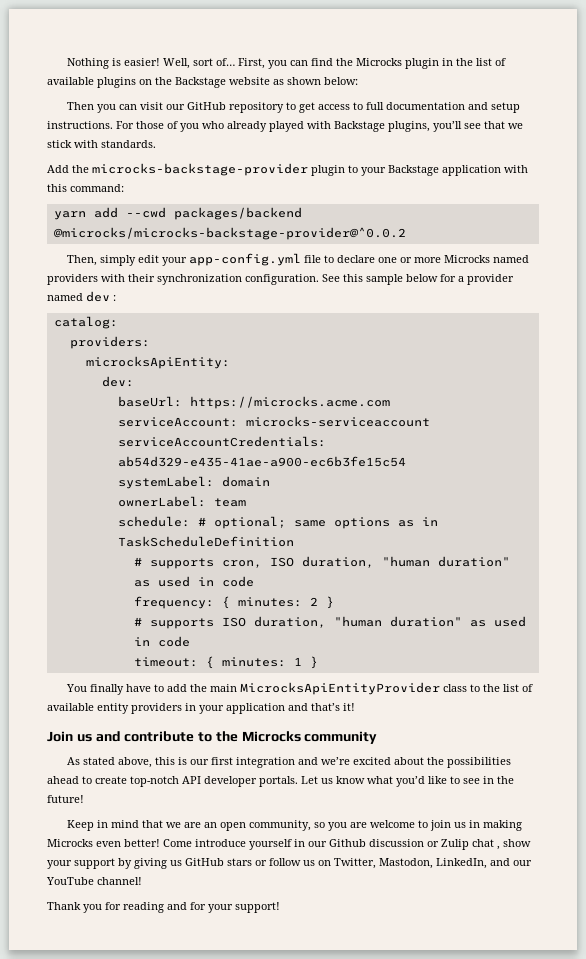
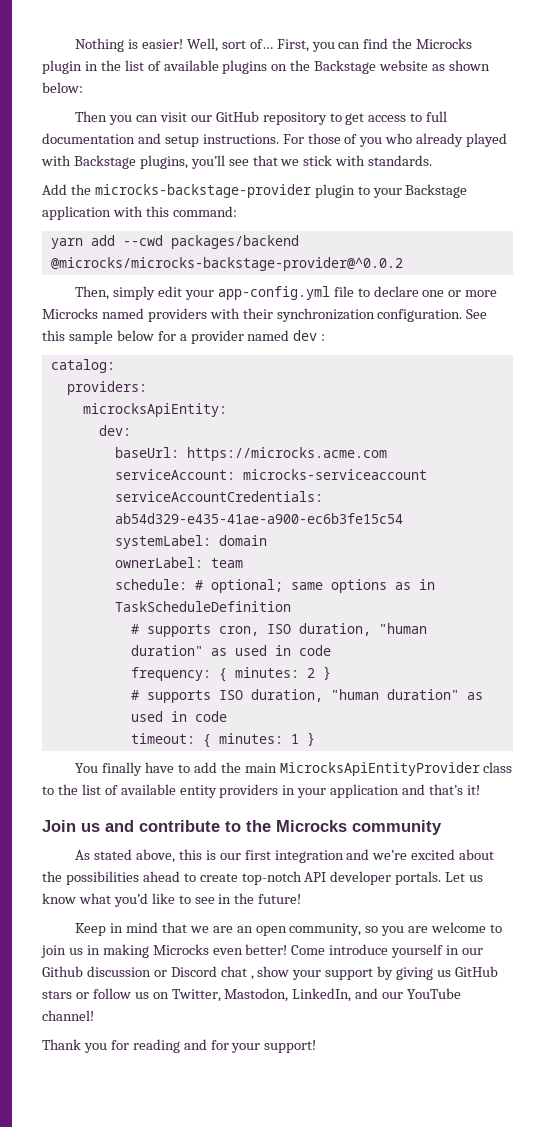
[441,839,469,850] Zulip -> [170,966,217,977] Discord

